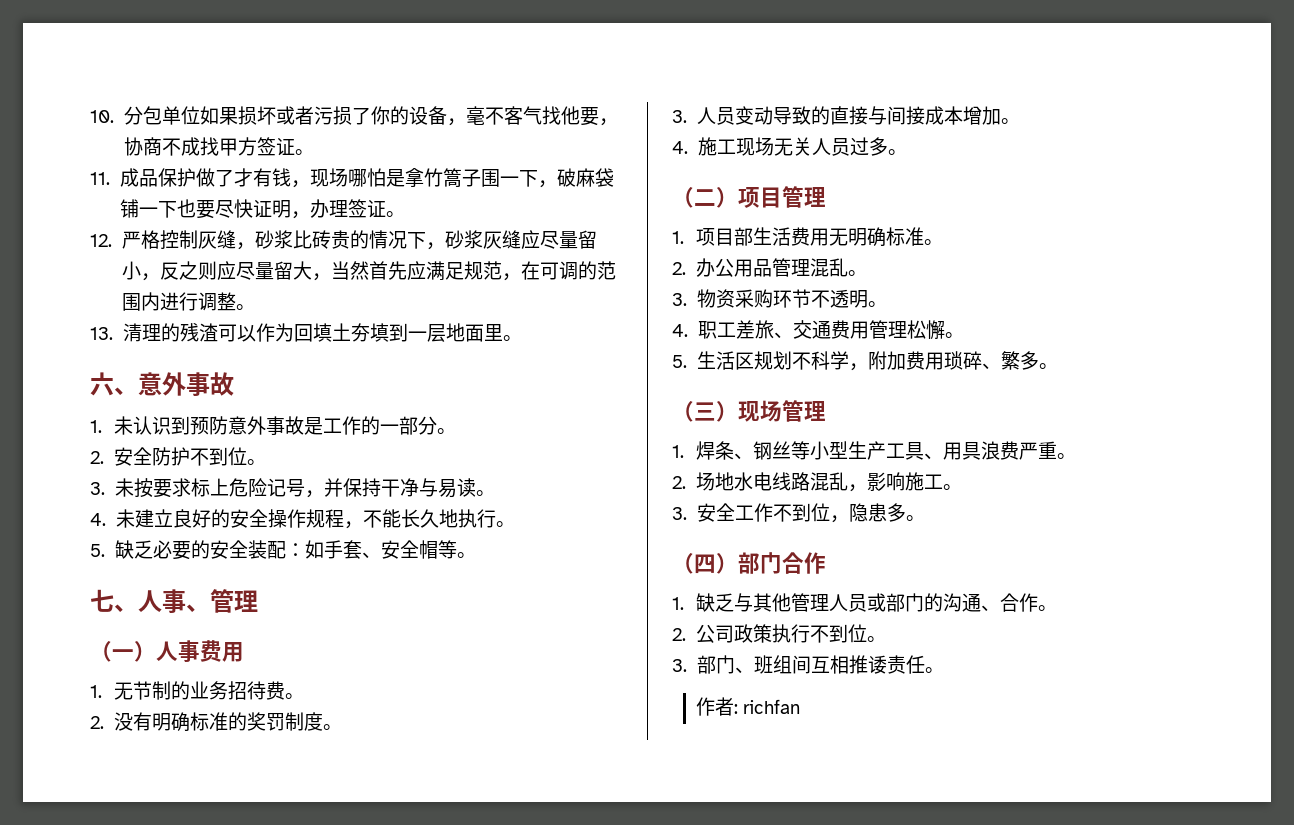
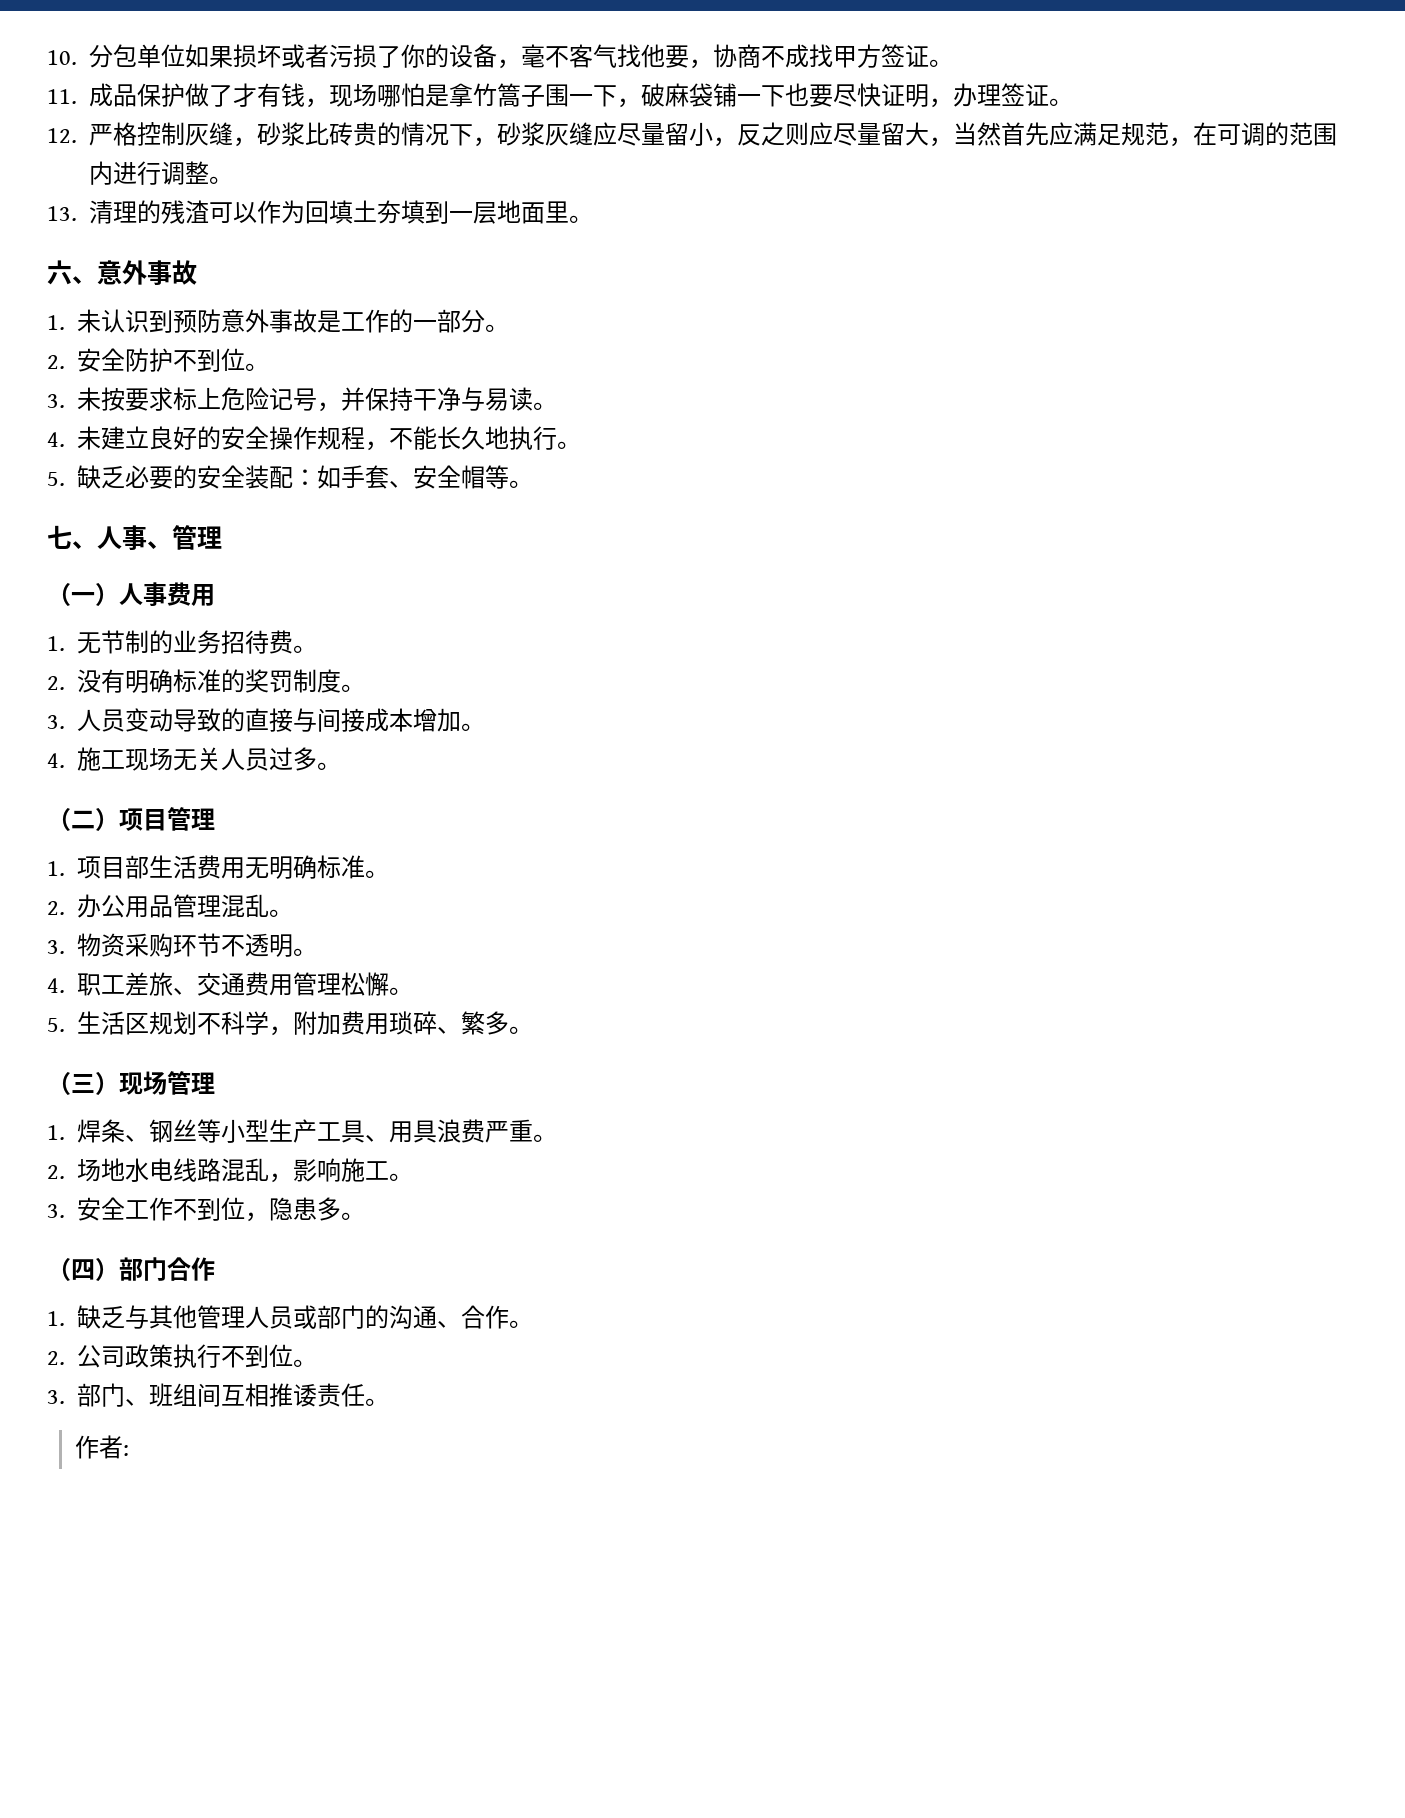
[743,699,801,714] richfan -> (130, 1450) none

